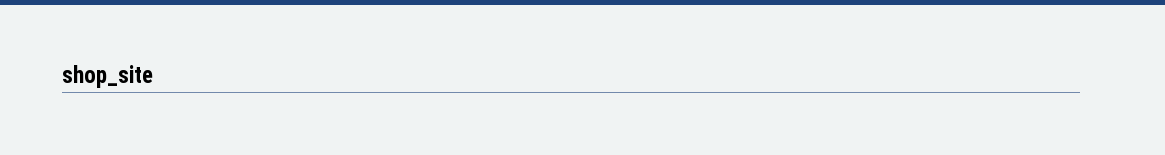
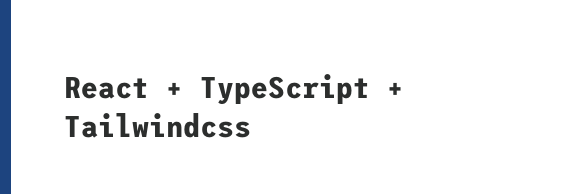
[62,65,153,88] shop_site -> [64,74,404,105] [64,113,251,138] React + TypeScript + Tailwindcss

